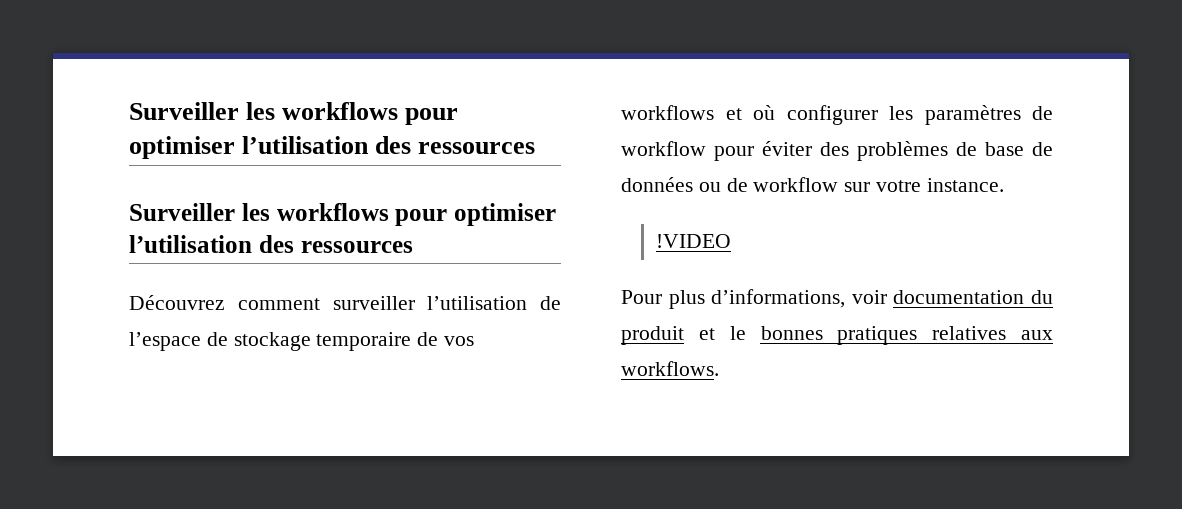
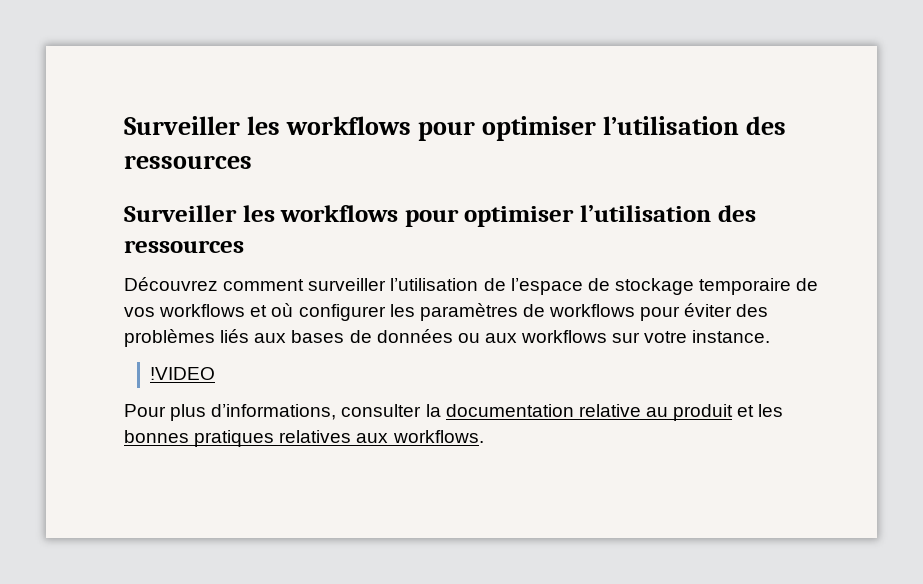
[621,141,706,156] workflow -> [549,304,636,317] workflows
[956,142,1024,156] de base -> [220,329,345,343] liés aux bases
[726,177,839,192] de workflow -> [484,330,608,343] aux workflows
[851,290,1053,304] voir documentation du -> [341,404,668,417] consulter la documentation relative au
[729,326,746,340] le -> [758,404,784,417] les

